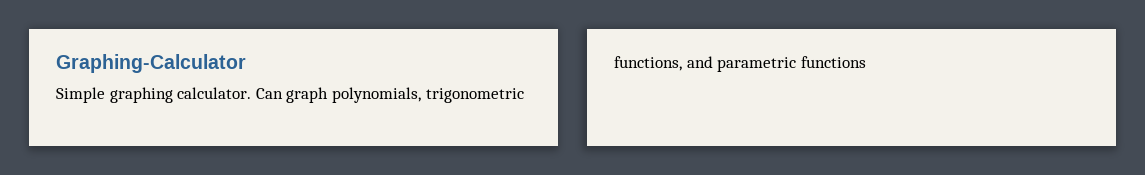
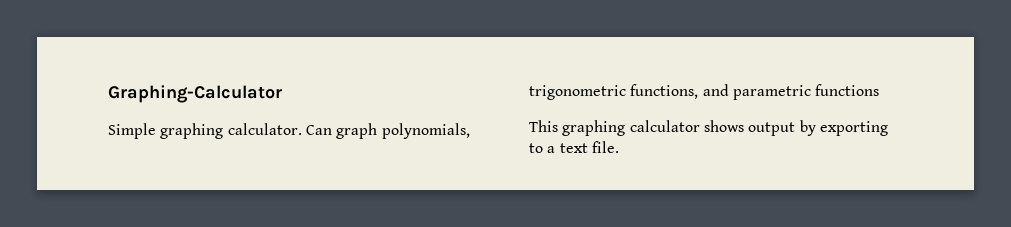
(866, 62) none -> [529,120,888,136] [529,141,619,153] // This graphing calculator shows output by exporting to a text file.

